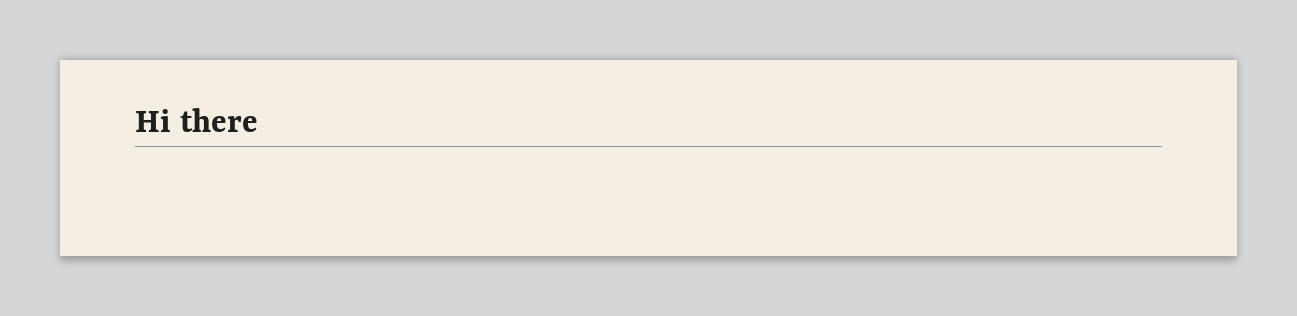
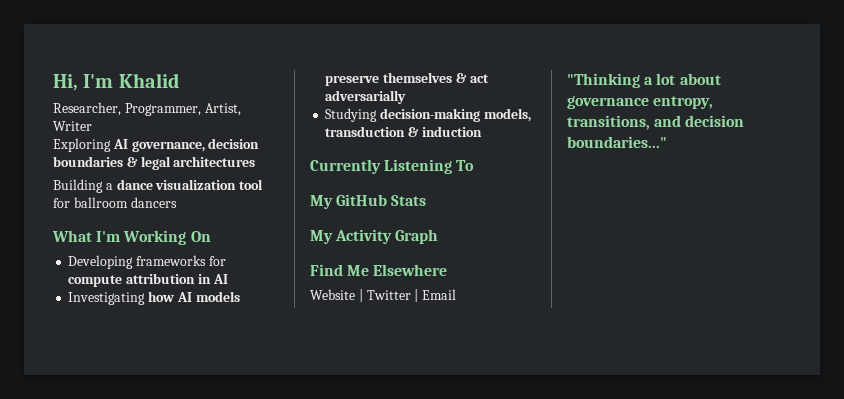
[135,108,258,132] Hi there -> [53,73,179,91] [53,102,241,116] [53,121,92,131] [53,138,260,152] [53,156,256,170] [53,179,264,193] [53,197,177,208] [52,230,211,245] [68,255,226,269] [68,273,228,287] [68,291,240,305] [325,72,489,86] [325,90,407,104] [325,108,531,122] [325,126,482,137] [310,159,475,174] [310,194,427,209] [310,229,439,244] [310,264,448,276] [310,289,457,302] [567,73,721,88] [567,96,714,109] [567,115,745,130] [567,136,667,148] Hi, I'm Khalid // Researcher, Programmer, Artist, Writer // Exploring AI governance, decision boundaries & legal architectures // Building a dance visualization tool for ballroom dancers // What I'm Working On // Developing frameworks for compute attribution in AI // Investigating how AI models preserve themselves & act adversarially // Studying decision-making models, transduction & induction // Currently Listening To // My GitHub Stats // My Activity Graph // Find Me Elsewhere // Website | Twitter | Email // "Thinking a lot about governance entropy, transitions, and decision boundaries..."

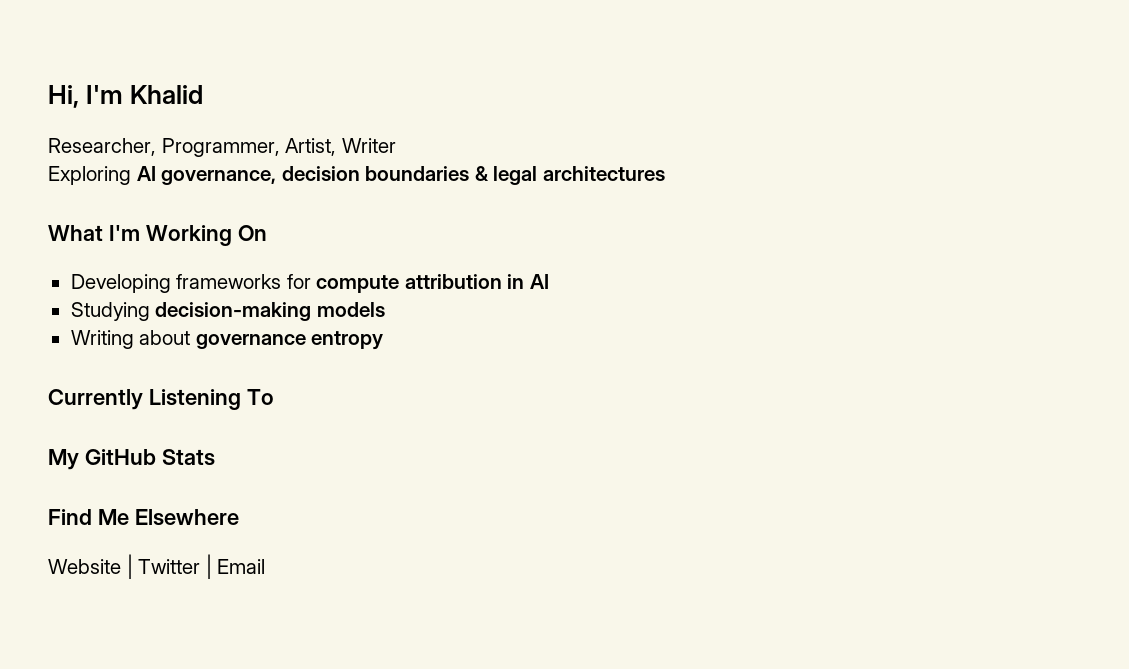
[53,179,264,193] [53,197,177,208] // Building a dance visualization tool for ballroom dancers -> (665, 173) none
[68,291,240,305] [325,72,489,86] [325,90,407,104] [325,108,531,122] [325,126,482,137] Investigating how AI models preserve themselves & act adversarially // Studying decision-making models, transduction & induction -> [70,302,385,321] [70,330,384,350] Studying decision-making models // Writing about governance entropy
[310,229,439,244] // My Activity Graph -> (215, 457) none
[567,73,721,88] [567,96,714,109] [567,115,745,130] [567,136,667,148] // "Thinking a lot about governance entropy, transitions, and decision boundaries..." -> (266, 566) none

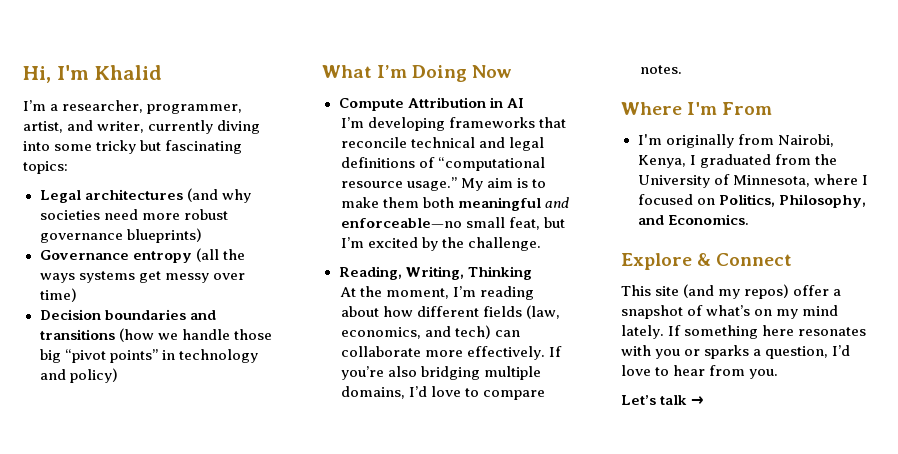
[48,138,396,157] [48,166,665,185] [48,225,267,246] [70,274,549,293] [70,302,385,321] [70,330,384,350] [48,389,274,410] [48,449,215,470] [48,509,239,526] [48,554,266,579] Researcher, Programmer, Artist, Writer // Exploring AI governance, decision boundaries & legal architectures // What I'm Working On // Developing frameworks for compute attribution in AI // Studying decision-making models // Writing about governance entropy // Currently Listening To // My GitHub Stats // Find Me Elsewhere // Website | Twitter | Email -> [23,100,243,114] [23,120,261,134] [23,140,243,154] [23,161,68,174] [39,188,251,203] [39,209,228,220] [39,228,202,243] [39,248,245,263] [39,271,245,283] [39,288,77,302] [39,309,216,320] [39,328,272,342] [39,349,258,363] [39,368,118,383] [322,65,513,82] [338,97,524,111] [340,117,567,131] [340,137,545,151] [340,157,545,171] [340,177,547,191] [340,197,570,211] [340,217,566,230] [340,237,542,251] [338,266,532,280] [339,286,535,300] [340,305,561,319] [340,325,521,339] [340,346,563,360] [340,366,542,380] [340,386,546,400] [639,65,682,74] [621,102,773,115] [637,134,834,148] [637,154,837,168] [637,174,868,188] [637,194,866,208] [637,214,749,225] [621,253,793,270] [621,284,842,299] [621,305,839,319] [621,325,867,339] [621,345,851,359] [621,365,779,379] [621,395,705,405] I’m a researcher, programmer, artist, and writer, currently diving into some tricky but fascinating topics: // Legal architectures (and why societies need more robust governance blueprints) // Governance entropy (all the ways systems get messy over time) // Decision boundaries and transitions (how we handle those big “pivot points” in technology and policy) // What I’m Doing Now // Compute Attribution in AI // I’m developing frameworks that reconcile technical and legal definitions of “computational resource usage.” My aim is to make them both meaningful and enforceable—no small feat, but I’m excited by the challenge. // Reading, Writing, Thinking // At the moment, I’m reading about how different fields (law, economics, and tech) can collaborate more effectively. If you’re also bridging multiple domains, I’d love to compare notes. // Where I'm From // I'm originally from Nairobi, Kenya, I graduated from the University of Minnesota, where I focused on Politics, Philosophy, and Economics. // Explore & Connect // This site (and my repos) offer a snapshot of what’s on my mind lately. If something here resonates with you or sparks a question, I’d love to hear from you. // Let’s talk →

